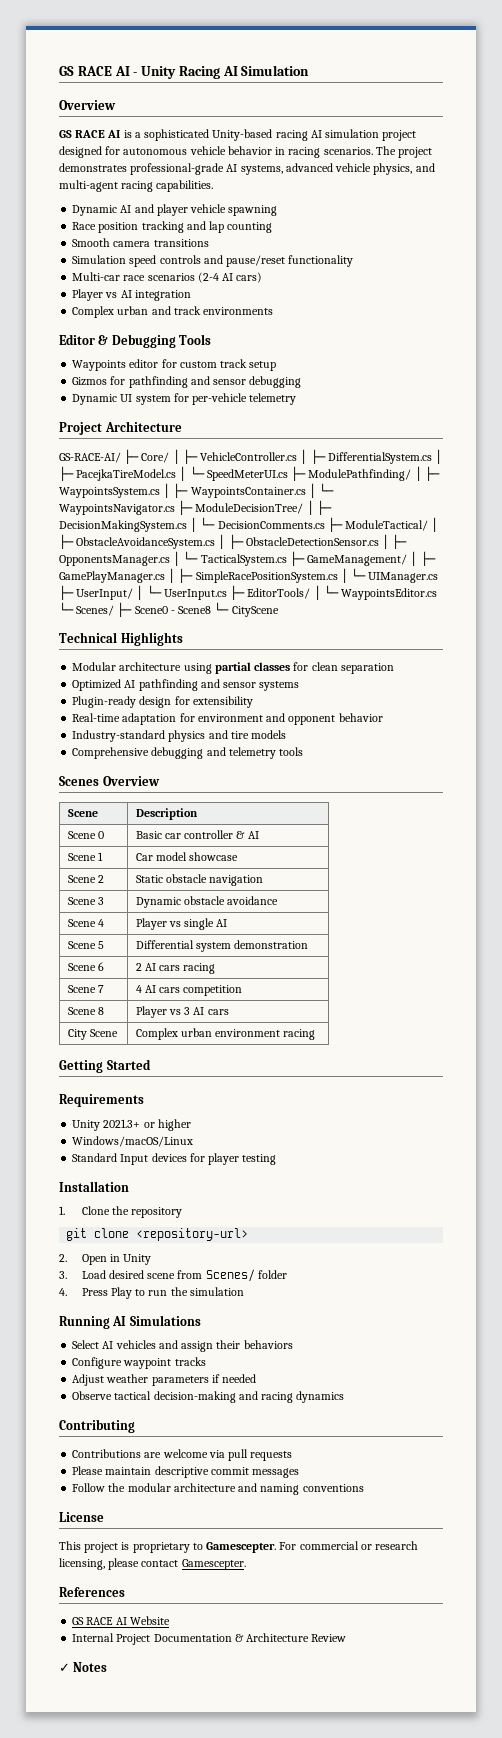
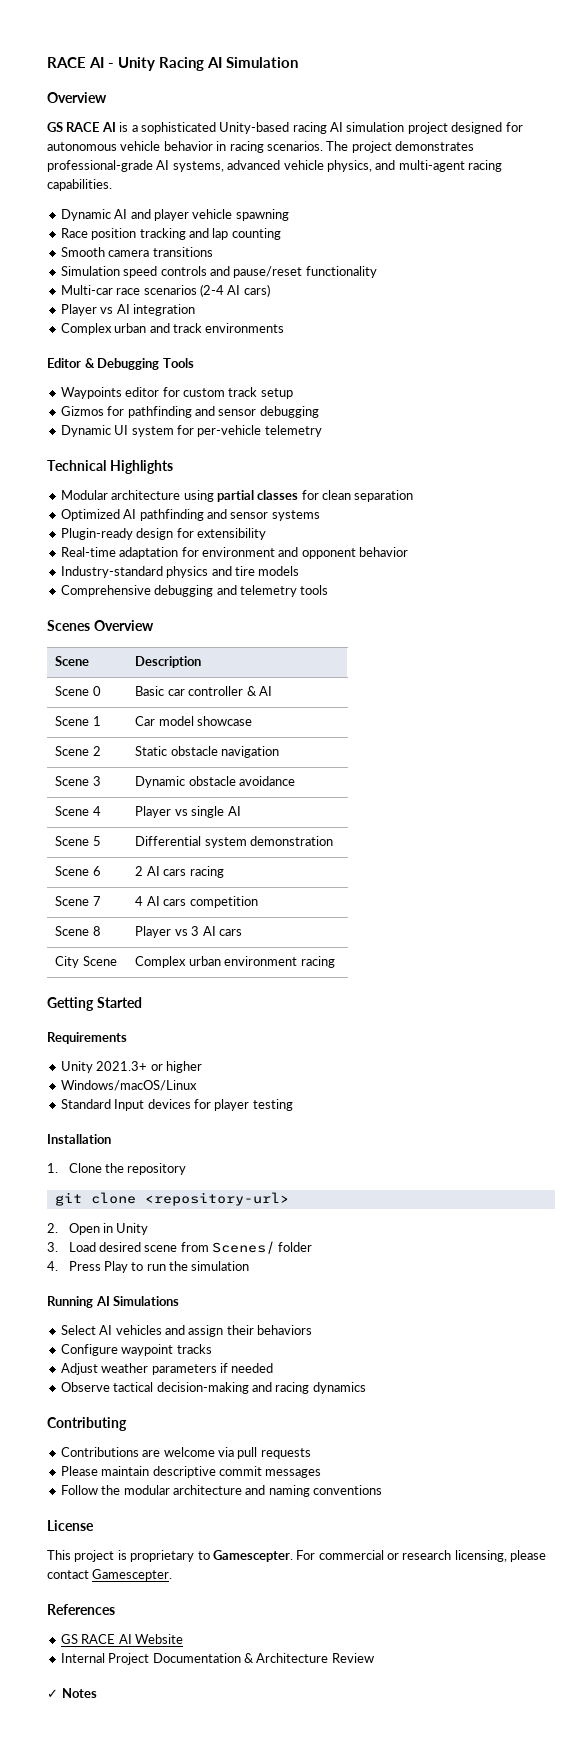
[59,66,74,76] GS -> (47, 62) none
[59,421,182,435] [59,449,443,464] [59,466,440,481] [59,483,335,498] [59,500,332,515] [59,517,439,532] [59,534,408,549] [59,551,436,566] [59,568,439,583] [59,585,438,600] [59,602,279,617] // Project Architecture // GS-RACE-AI/ ├─ Core/ │ ├─ VehicleController.cs │ ├─ DifferentialSystem.cs │ ├─ PacejkaTireModel.cs │ └─ SpeedMeterUI.cs ├─ ModulePathfinding/ │ ├─ WaypointsSystem.cs │ ├─ WaypointsContainer.cs │ └─ WaypointsNavigator.cs ├─ ModuleDecisionTree/ │ ├─ DecisionMakingSystem.cs │ └─ DecisionComments.cs ├─ ModuleTactical/ │ ├─ ObstacleAvoidanceSystem.cs │ ├─ ObstacleDetectionSensor.cs │ ├─ OpponentsManager.cs │ └─ TacticalSystem.cs ├─ GameManagement/ │ ├─ GamePlayManager.cs │ ├─ SimpleRacePositionSystem.cs │ └─ UIManager.cs ├─ UserInput/ │ └─ UserInput.cs ├─ EditorTools/ │ └─ WaypointsEditor.cs └─ Scenes/ ├─ Scene0 - Scene8 └─ CityScene -> (322, 431) none

